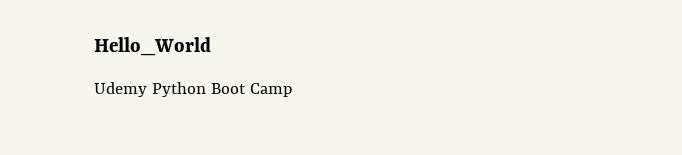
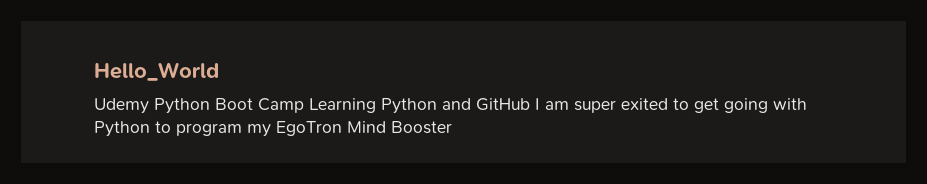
(292, 90) none -> [309,98,807,114] [94,121,452,137] Learning Python and GitHub I am super exited to get going with Python to program my EgoTron Mind Booster

